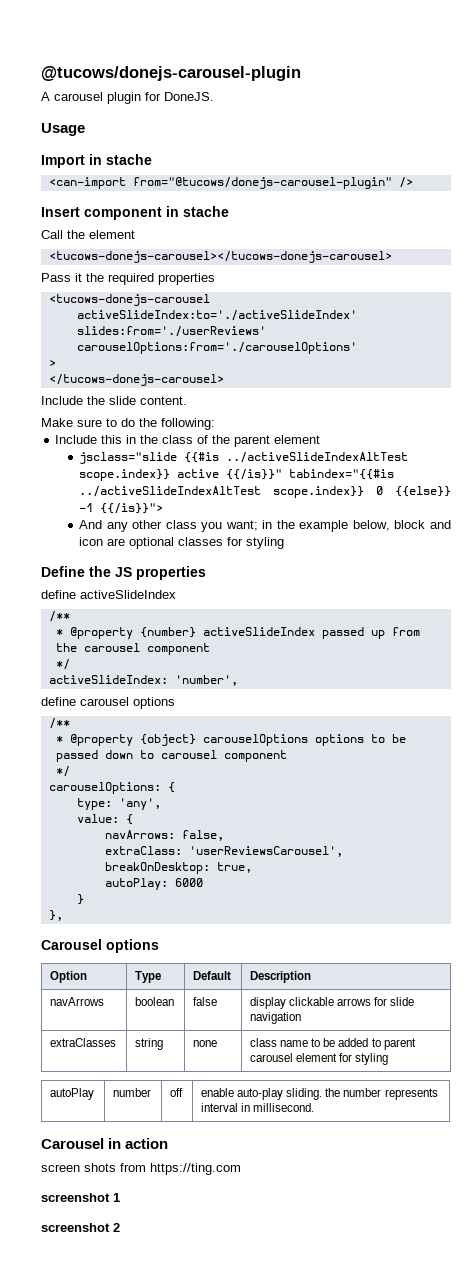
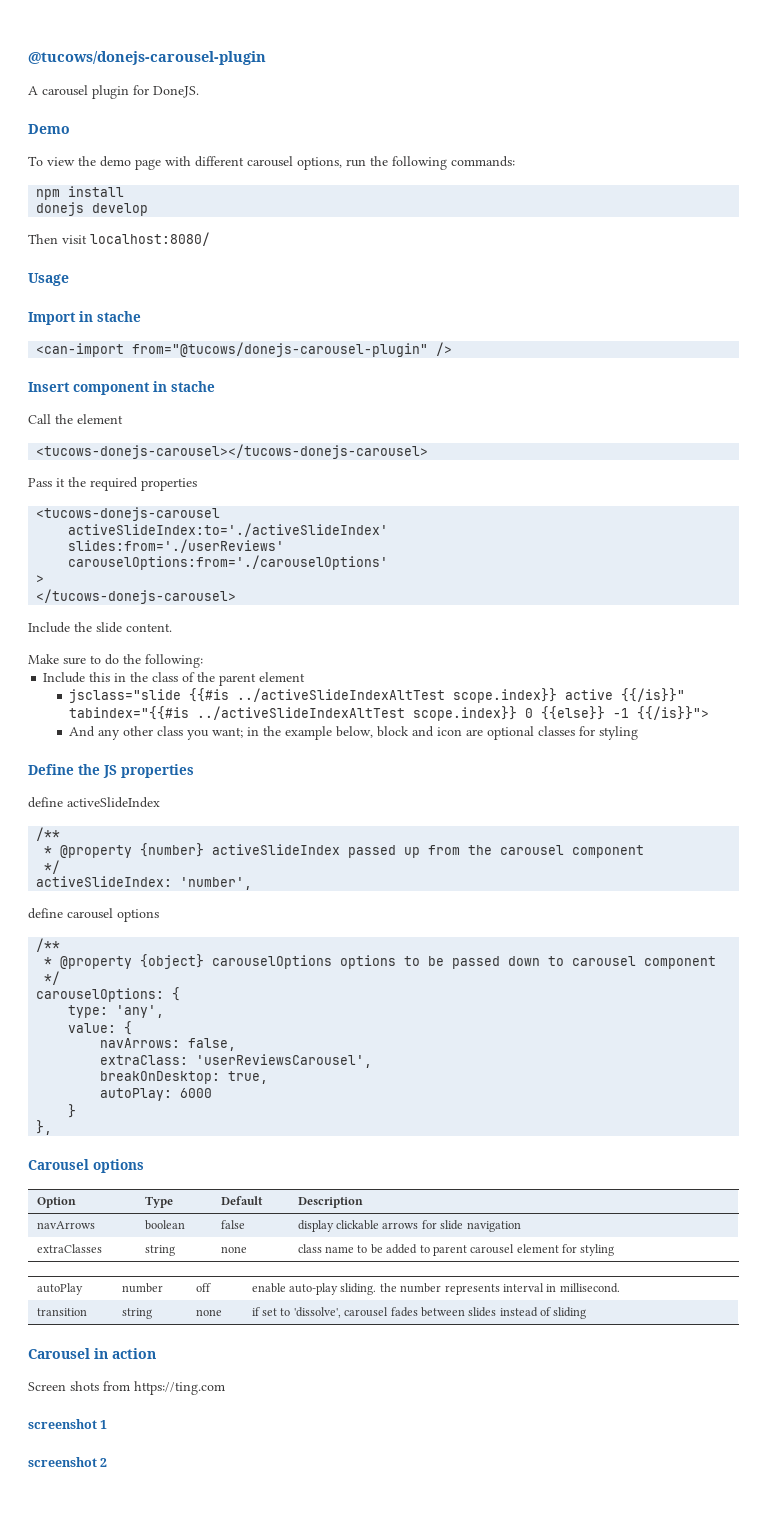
(214, 96) none -> [28,124,70,134] [28,156,515,170] [36,186,125,200] [36,202,149,216] [28,232,210,246] // Demo // To view the demo page with different carousel options, run the following commands: // npm install // donejs develop // Then visit localhost:8080/
(315, 1107) none -> [36,1308,87,1316] [121,1308,152,1319] [195,1309,222,1316] [251,1307,587,1319] // transition | string | none | if set to 'dissolve', carousel fades between slides instead of sliding
[41,1164,80,1172] screen -> [28,1382,66,1391] Screen

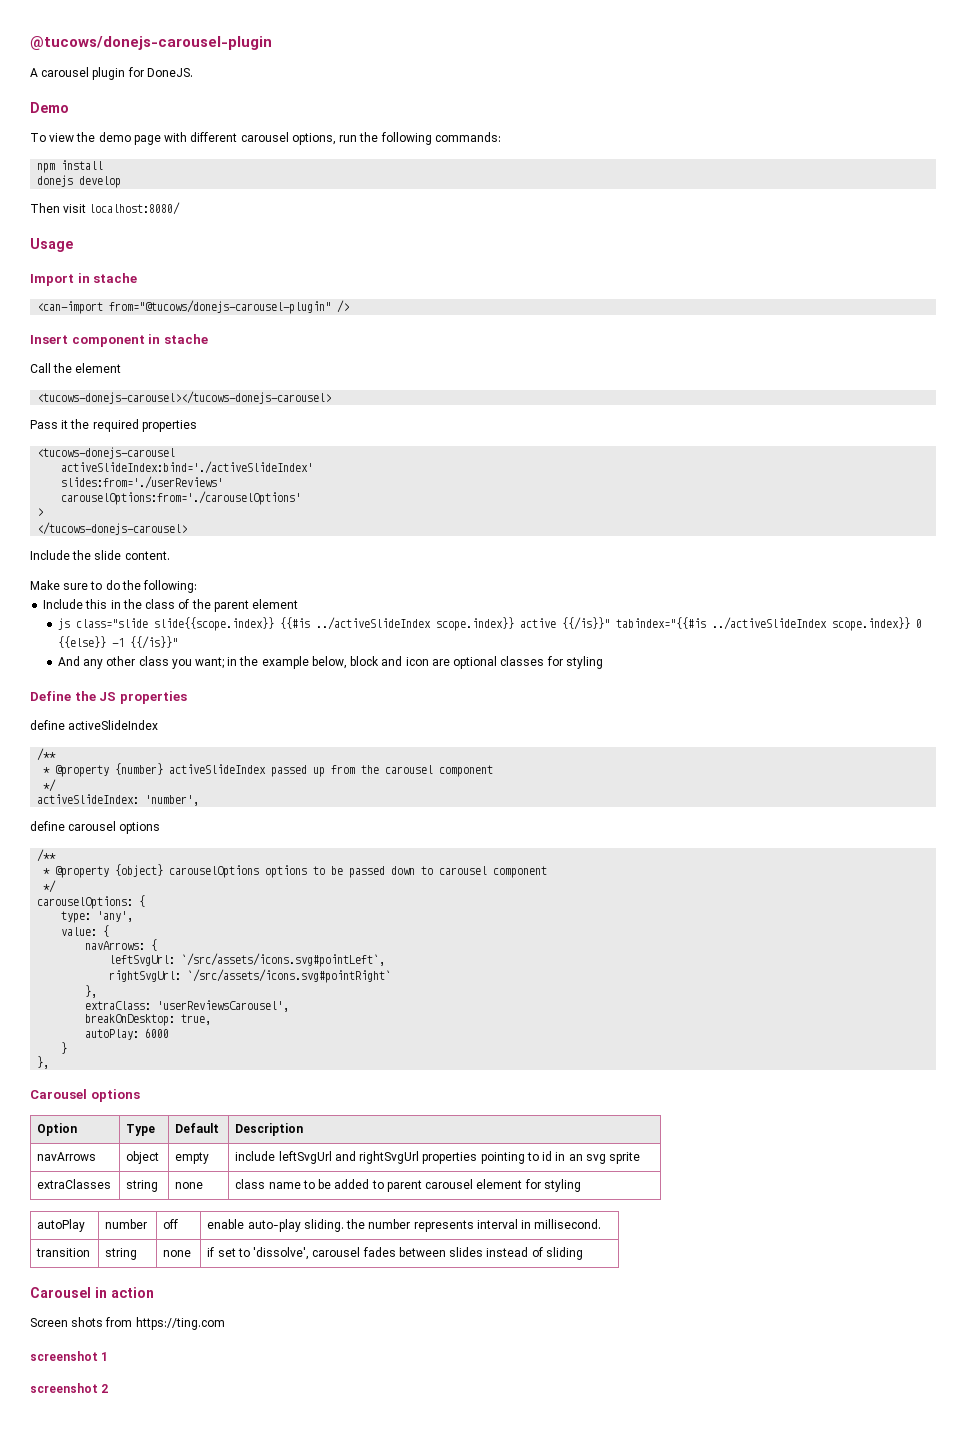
[68,523,389,537] activeSlideIndex:to='./activeSlideIndex' -> [61,461,314,474] activeSlideIndex:bind='./activeSlideIndex'
[69,688,446,703] jsclass="slide {{#is ../activeSlideIndexAltTest -> [57,617,431,631] js class="slide slide{{scope.index}} {{#is ../activeSlideIndex
[197,706,406,720] ../activeSlideIndexAltTest -> [711,617,827,630] ../activeSlideIndex
[637,706,710,720] {{/is}}"> -> [129,636,178,649] {{/is}}"
[188,1038,237,1051] false, -> [151,939,158,951] [109,953,386,967] [109,969,392,983] [85,985,98,998] { // leftSvgUrl: `/src/assets/icons.svg#pointLeft`, // rightSvgUrl: `/src/assets/icons.svg#pointRight` // },
[144,1220,185,1230] [220,1220,245,1229] [297,1220,521,1232] boolean | false | display clickable arrows for slide navigation -> [126,1151,160,1164] [175,1152,210,1164] [235,1151,641,1164] object | empty | include leftSvgUrl and rightSvgUrl properties pointing to id in an svg sprite

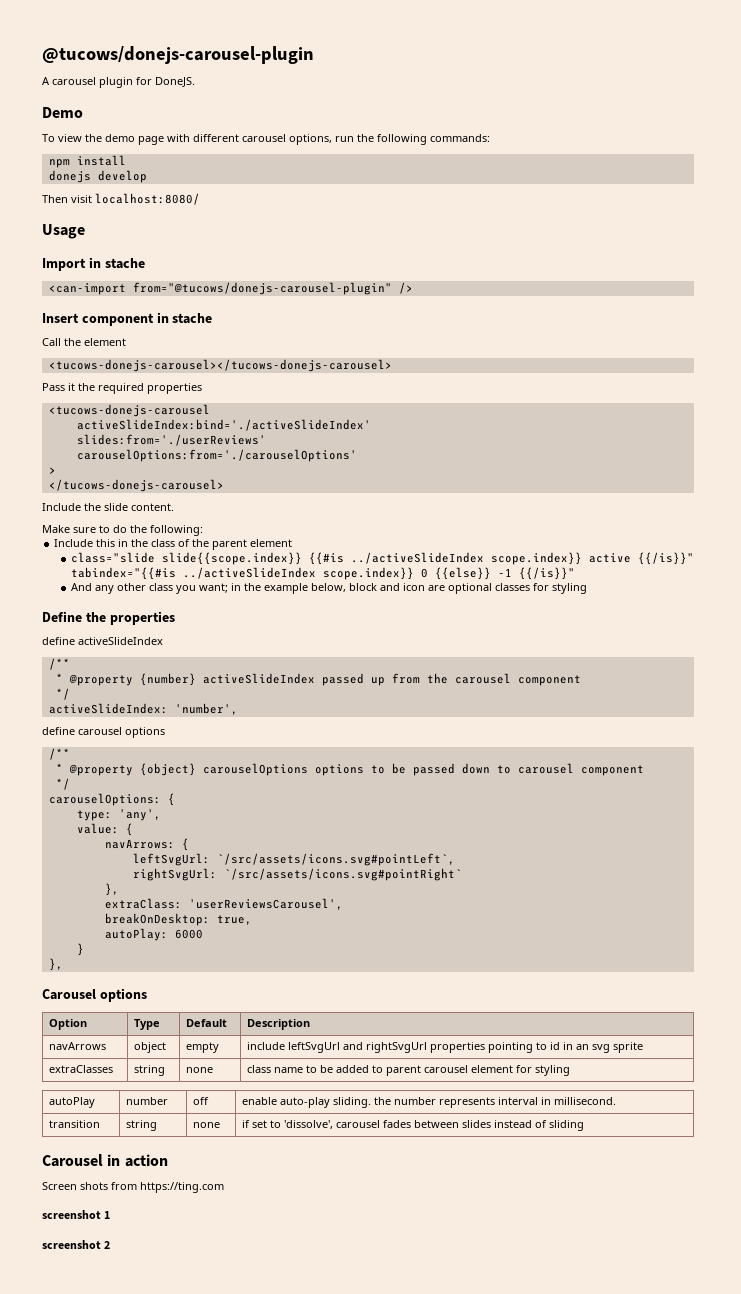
[57,618,70,630] js -> (293, 543) none
[99,692,117,701] JS -> (106, 617) none

